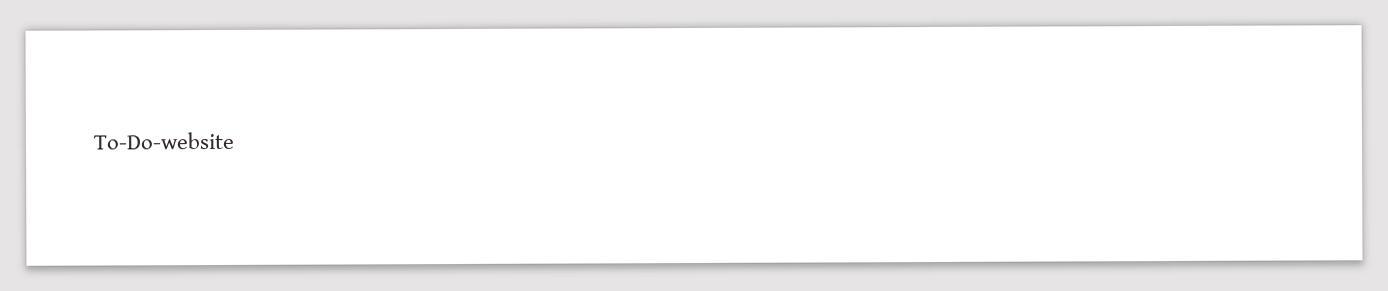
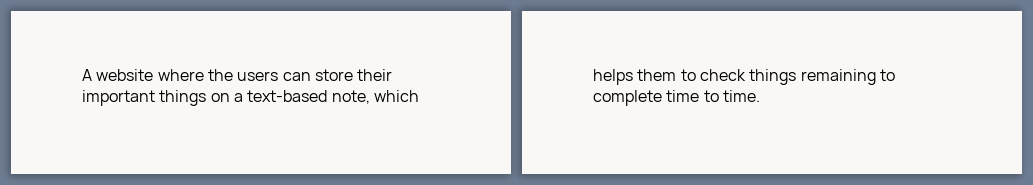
[93,131,235,150] To-Do-website -> [82,69,393,81] [82,90,419,106] [593,69,895,85] [593,90,760,106] A website where the users can store their important things on a text-based note, which helps them to check things remaining to complete time to time.

